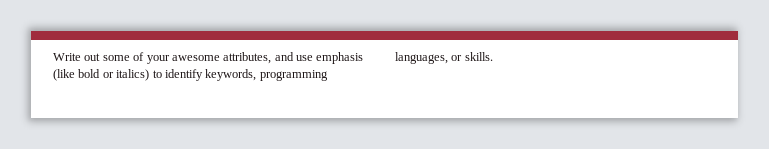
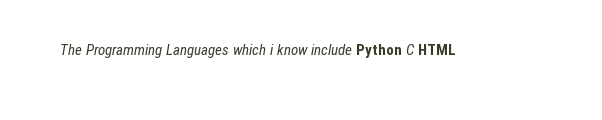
[53,52,364,64] [53,69,328,81] [395,52,493,64] Write out some of your awesome attributes, and use emphasis (like bold or italics) to identify keywords, programming languages, or skills. -> [60,44,457,58] The Programming Languages which i know include Python C HTML

